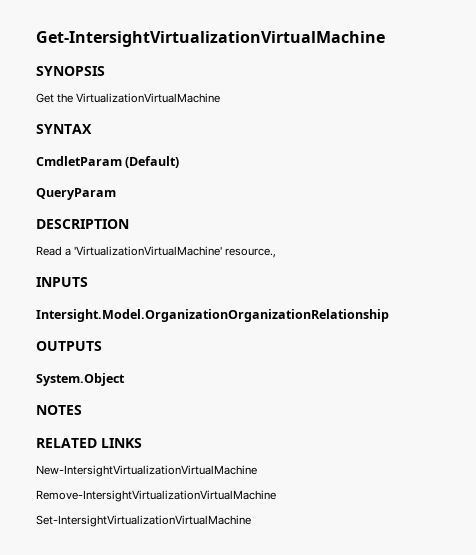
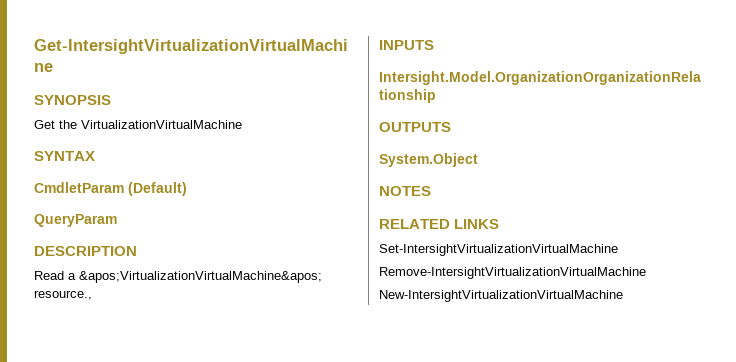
[74,246,223,256] 'VirtualizationVirtualMachine' -> [79,271,322,283] &apos;VirtualizationVirtualMachine&apos;
[36,465,257,477] New-IntersightVirtualizationVirtualMachine -> [379,244,618,256] Set-IntersightVirtualizationVirtualMachine
[36,515,251,527] Set-IntersightVirtualizationVirtualMachine -> [379,290,623,302] New-IntersightVirtualizationVirtualMachine

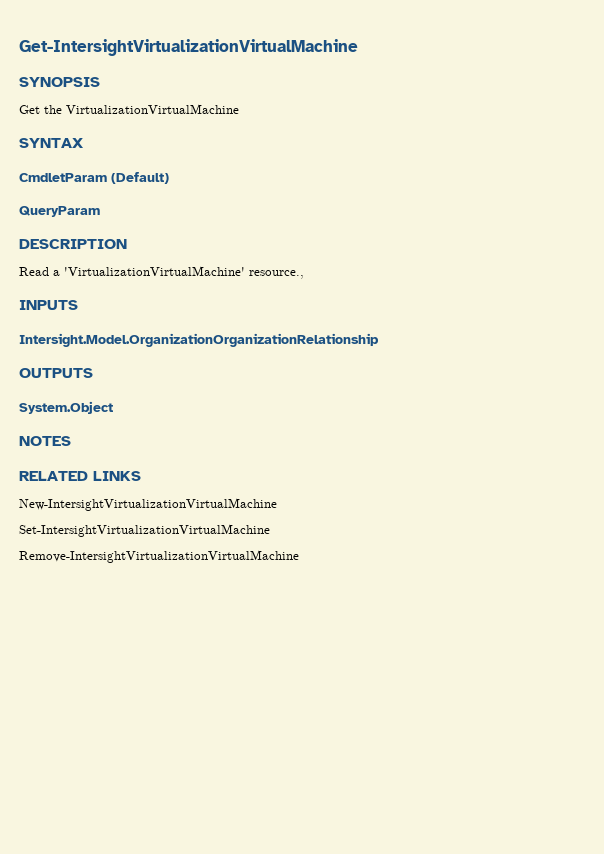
[79,271,322,283] &apos;VirtualizationVirtualMachine&apos; -> [64,266,245,276] 'VirtualizationVirtualMachine'
(500, 224) none -> [19,498,277,511] // New-IntersightVirtualizationVirtualMachine
[379,290,623,302] // New-IntersightVirtualizationVirtualMachine -> (299, 556) none

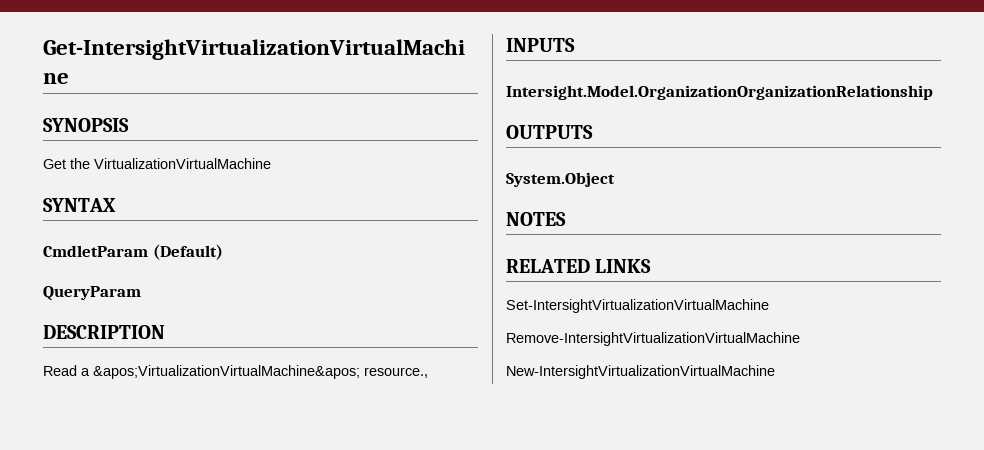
[64,266,245,276] 'VirtualizationVirtualMachine' -> [93,365,360,379] &apos;VirtualizationVirtualMachine&apos;
[19,498,277,511] // New-IntersightVirtualizationVirtualMachine -> (652, 266) none
(299, 556) none -> [506,365,775,379] // New-IntersightVirtualizationVirtualMachine

